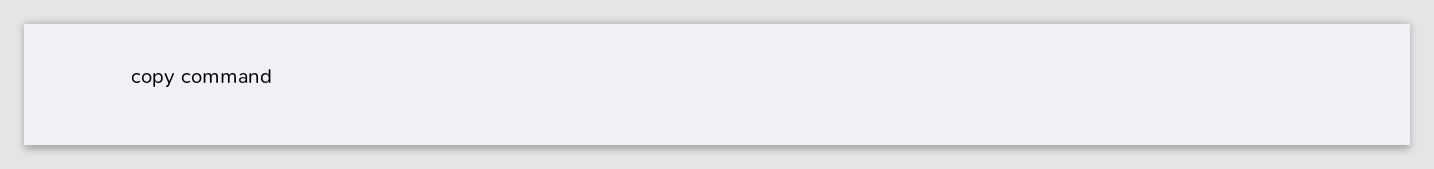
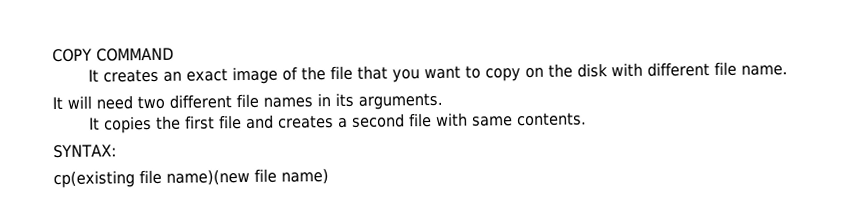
[131,69,272,88] copy command -> [52,47,174,63] [87,61,788,85] [52,92,443,110] [88,112,587,134] [53,144,117,159] [53,168,329,189] COPY COMMAND // It creates an exact image of the file that you want to copy on the disk with different file name. // It will need two different file names in its arguments. // It copies the first file and creates a second file with same contents. // SYNTAX: // cp(existing file name)(new file name)

